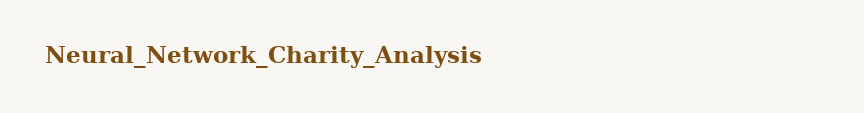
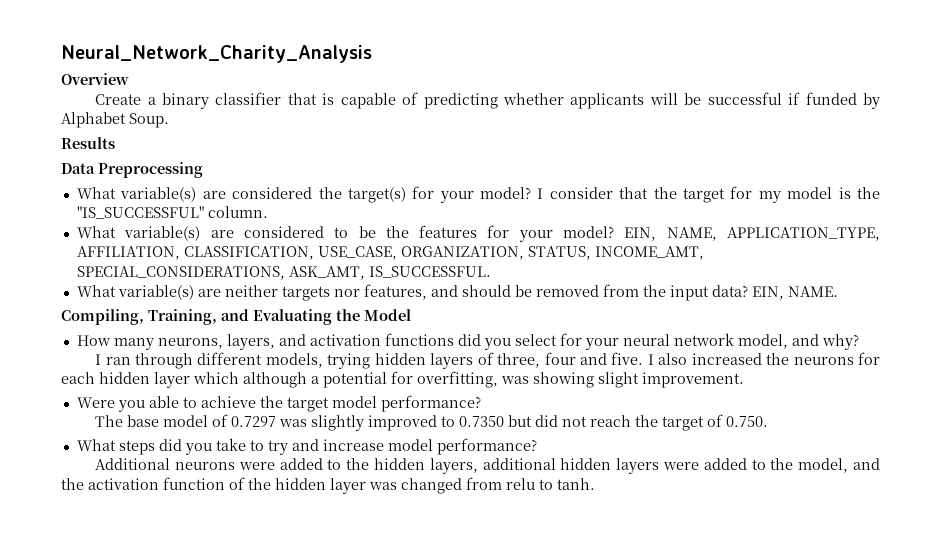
(482, 57) none -> [61,73,129,85] [95,92,880,109] [61,112,169,128] [61,137,115,149] [61,162,203,178] [76,186,880,203] [76,206,268,219] [76,225,881,242] [76,246,704,260] [76,266,491,280] [76,284,838,301] [61,309,411,325] [76,333,859,350] [95,352,880,369] [61,371,744,388] [76,395,481,412] [95,414,769,431] [76,438,537,455] [95,458,880,474] [61,477,595,494] // Overview // Create a binary classifier that is capable of predicting whether applicants will be successful if funded by Alphabet Soup. // Results // Data Preprocessing // What variable(s) are considered the target(s) for your model? I consider that the target for my model is the "IS_SUCCESSFUL" column. // What variable(s) are considered to be the features for your model? EIN, NAME, APPLICATION_TYPE, AFFILIATION, CLASSIFICATION, USE_CASE, ORGANIZATION, STATUS, INCOME_AMT, SPECIAL_CONSIDERATIONS, ASK_AMT, IS_SUCCESSFUL. // What variable(s) are neither targets nor features, and should be removed from the input data? EIN, NAME. // Compiling, Training, and Evaluating the Model // How many neurons, layers, and activation functions did you select for your neural network model, and why? // I ran through different models, trying hidden layers of three, four and five. I also increased the neurons for each hidden layer which although a potential for overfitting, was showing slight improvement. // Were you able to achieve the target model performance? // The base model of 0.7297 was slightly improved to 0.7350 but did not reach the target of 0.750. // What steps did you take to try and increase model performance? // Additional neurons were added to the hidden layers, additional hidden layers were added to the model, and the activation function of the hidden layer was changed from relu to tanh.

